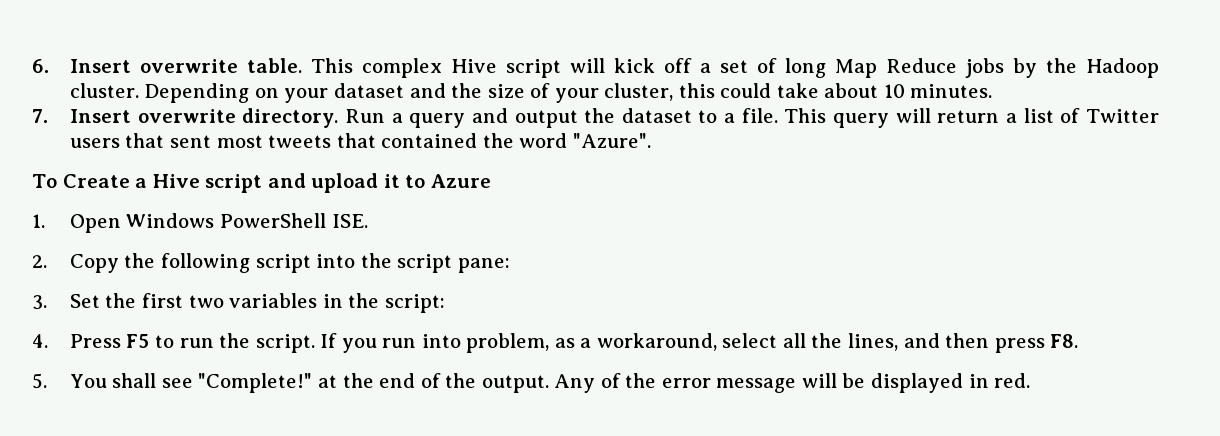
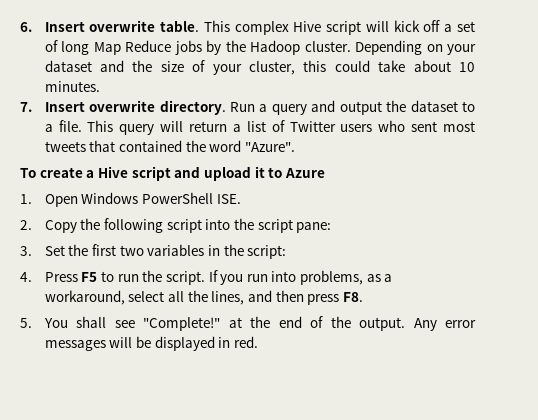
[125,133,165,148] that -> [378,120,406,132] who
[62,174,130,188] Create -> [39,167,83,178] create
[466,333,550,353] problem, -> [300,270,364,285] problems,
[600,373,797,393] of the error message -> [444,320,476,328] [44,340,106,351] error messages

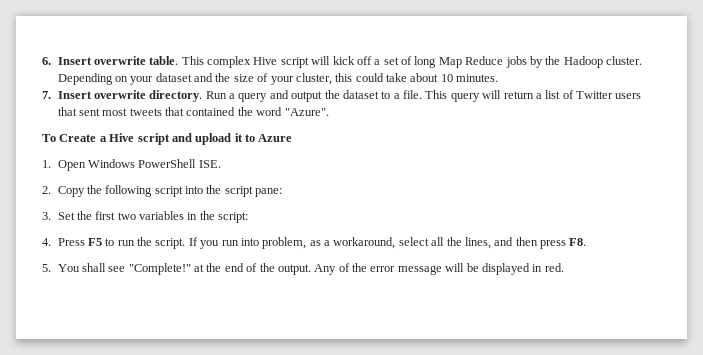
[378,120,406,132] who -> [57,107,77,116] that
[39,167,83,178] create -> [59,134,97,142] Create
[300,270,364,285] problems, -> [262,237,307,249] problem,
[444,320,476,328] [44,340,106,351] error messages -> [338,263,442,275] of the error message

